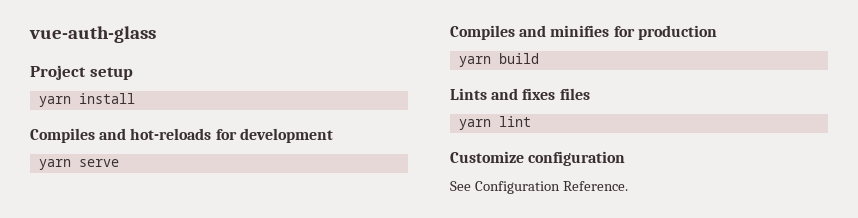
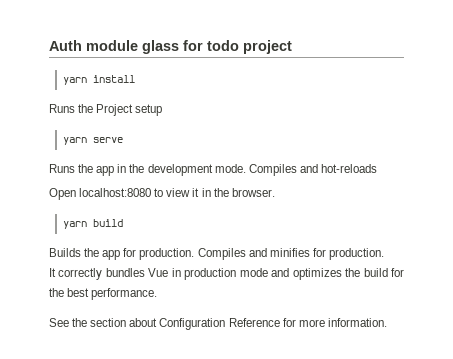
[29,26,156,43] [30,65,133,80] [38,93,135,107] [30,128,333,143] [38,159,119,170] [450,25,717,40] [458,53,539,67] [450,88,590,100] [458,116,531,130] [450,151,626,166] [450,181,628,194] vue-auth-glass // Project setup // yarn install // Compiles and hot-reloads for development // yarn serve // Compiles and minifies for production // yarn build // Lints and fixes files // yarn lint // Customize configuration // See Configuration Reference. -> [49,40,292,54] [62,75,135,85] [49,104,163,116] [62,137,123,145] [49,164,377,176] [49,188,275,200] [62,219,123,229] [49,248,384,260] [49,268,404,280] [49,288,158,300] [49,318,387,330] Auth module glass for todo project // yarn install // Runs the Project setup // yarn serve // Runs the app in the development mode. Compiles and hot-reloads // Open localhost:8080 to view it in the browser. // yarn build // Builds the app for production. Compiles and minifies for production. // It correctly bundles Vue in production mode and optimizes the build for the best performance. // See the section about Configuration Reference for more information.

